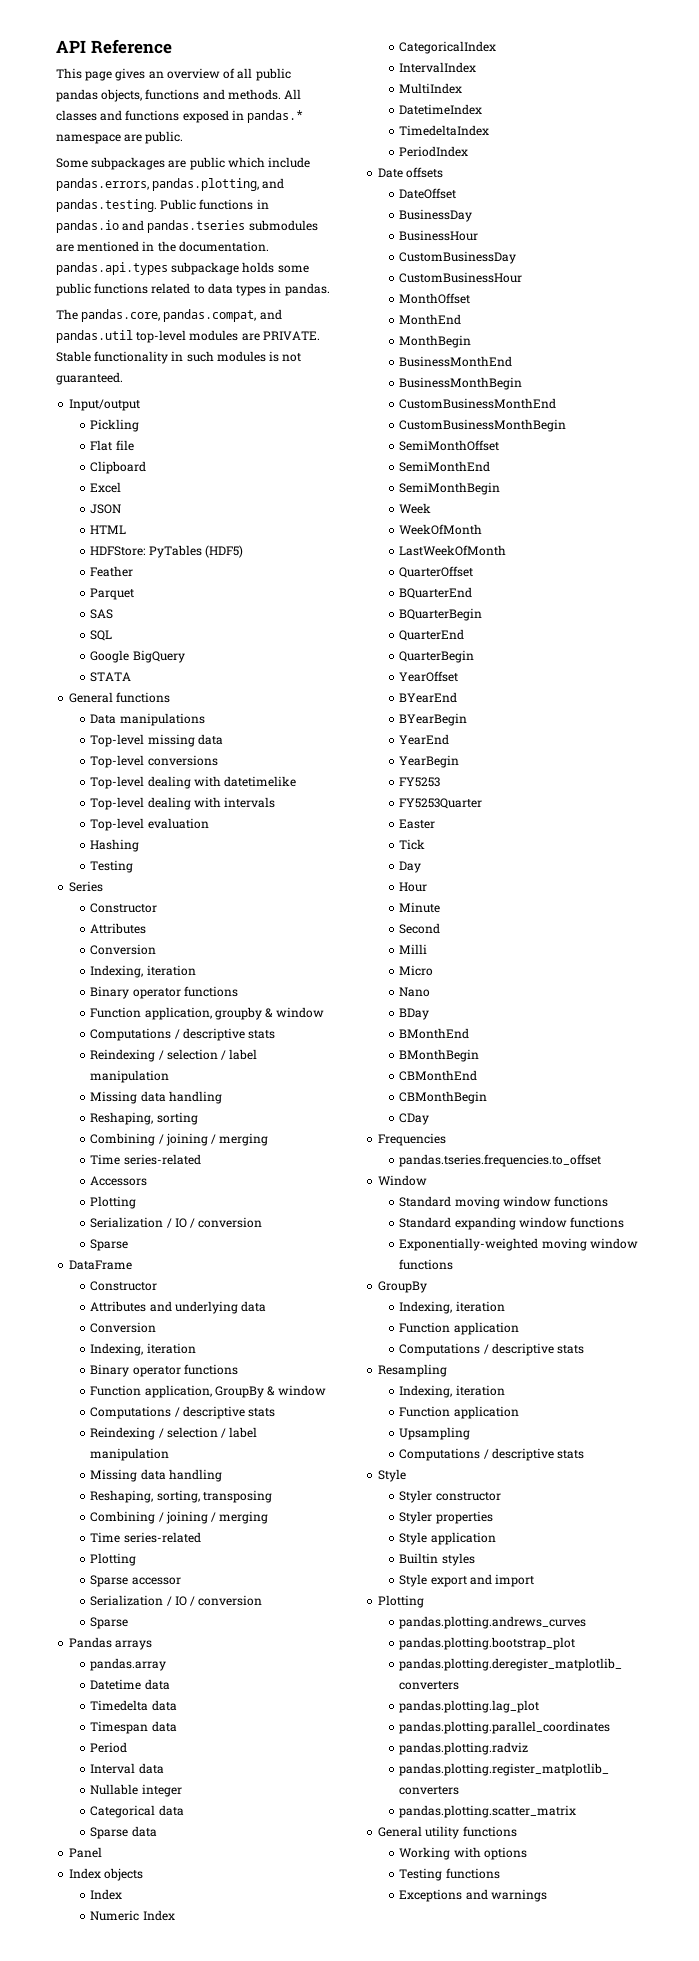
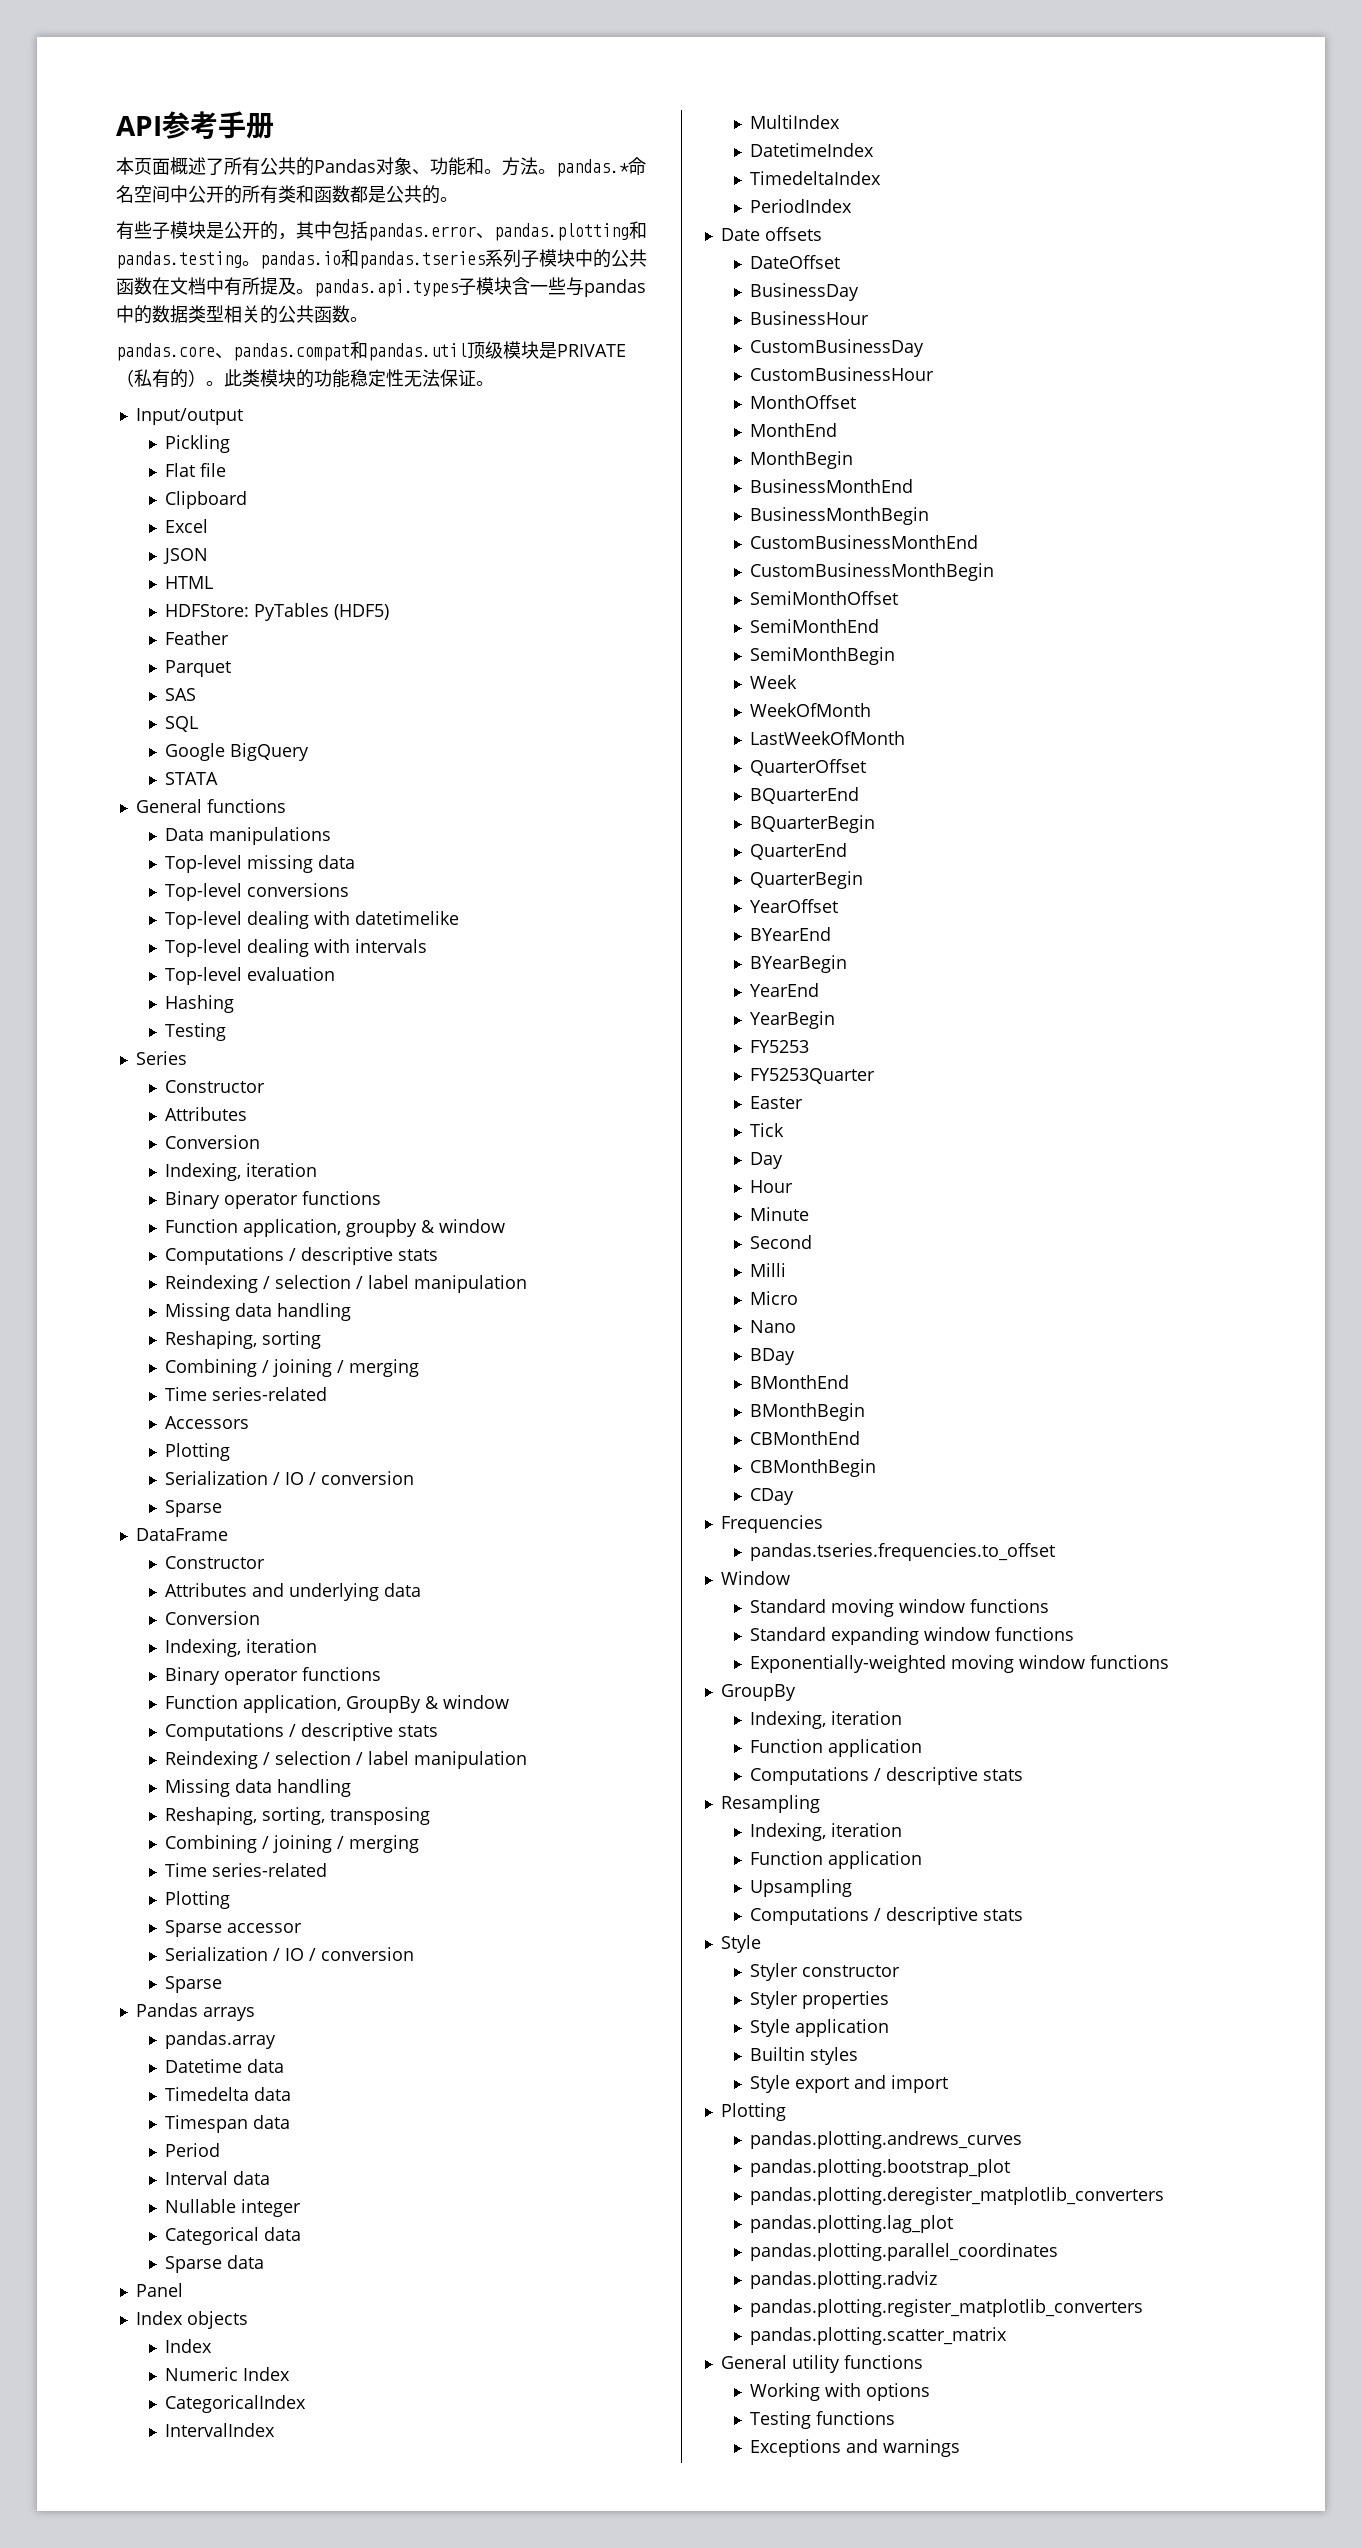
[90,39,172,54] [56,68,291,81] [56,89,302,102] [56,110,304,123] [56,131,184,144] [56,157,311,170] [56,178,285,191] [56,199,269,212] [56,220,318,233] [56,241,269,252] [56,262,309,275] [56,283,330,296] [56,309,282,322] [56,330,320,343] [56,351,302,364] [56,372,123,385] Reference // This page gives an overview of all public pandas objects, functions and methods. All classes and functions exposed in pandas.* namespace are public. // Some subpackages are public which include pandas.errors, pandas.plotting, and pandas.testing. Public functions in pandas.io and pandas.tseries submodules are mentioned in the documentation. pandas.api.types subpackage holds some public functions related to data types in pandas. // The pandas.core, pandas.compat, and pandas.util top-level modules are PRIVATE. Stable functionality in such modules is not guaranteed. -> [162,111,274,139] [116,157,646,177] [116,185,458,204] [116,221,647,241] [116,249,647,269] [116,277,646,297] [116,305,368,324] [116,341,626,361] [116,369,494,388] 参考手册 // 本页面概述了所有公共的Pandas对象、功能和。方法。pandas.*命名空间中公开的所有类和函数都是公共的。 // 有些子模块是公开的，其中包括pandas.error、pandas.plotting和pandas.testing。pandas.io和pandas.tseries系列子模块中的公共函数在文档中有所提及。pandas.api.types子模块含一些与pandas中的数据类型相关的公共函数。 // pandas.core、pandas.compat和pandas.util顶级模块是PRIVATE（私有的）。此类模块的功能稳定性无法保证。

